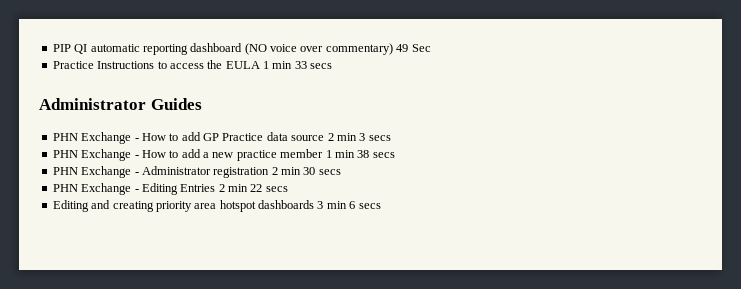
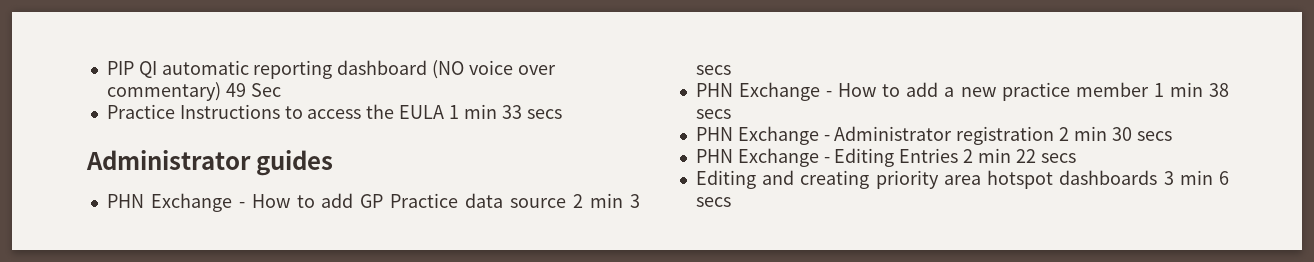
[150,98,202,110] Guides -> [256,150,334,176] guides

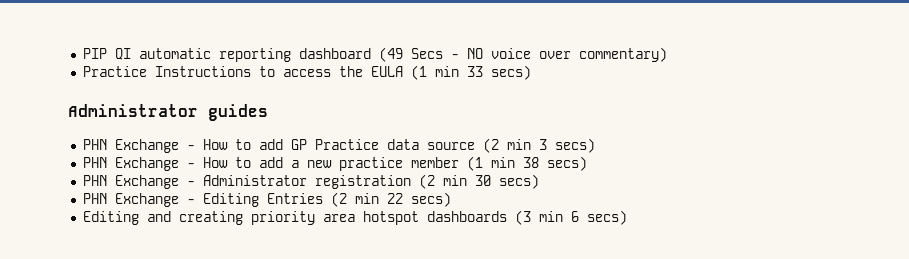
[432,60,465,79] (NO -> [378,47,483,62] (49 Secs - NO
[225,83,281,97] 49 Sec -> (667, 54) none
[448,105,459,119] 1 -> [410,65,427,80] (1
[526,109,562,119] secs -> [490,65,531,80] secs)
[573,194,584,208] 2 -> [482,138,499,153] (2
[695,65,731,75] secs -> [554,138,595,153] secs)
[1153,83,1164,97] 1 -> [466,156,483,171] (1
[695,109,731,119] secs -> [546,156,587,171] secs)
[1059,127,1070,141] 2 -> [418,174,435,189] (2
[1136,131,1172,141] secs -> [498,174,539,189] secs)
[963,149,974,163] 2 -> [330,192,347,207] (2
[1040,153,1076,163] secs -> [410,192,451,207] secs)
[1163,171,1174,185] 3 -> [514,210,531,225] (3
[695,197,731,207] secs -> [586,210,627,225] secs)

